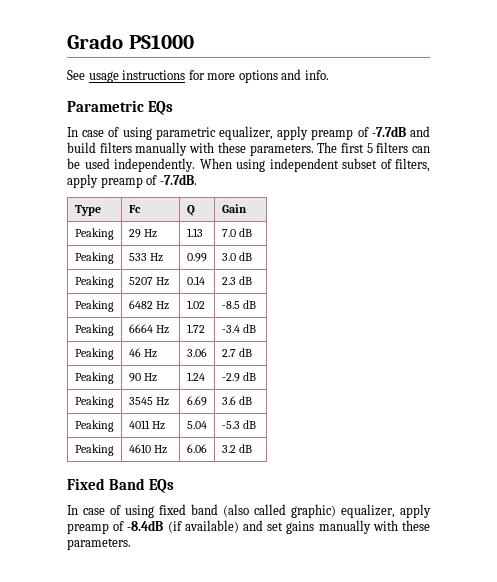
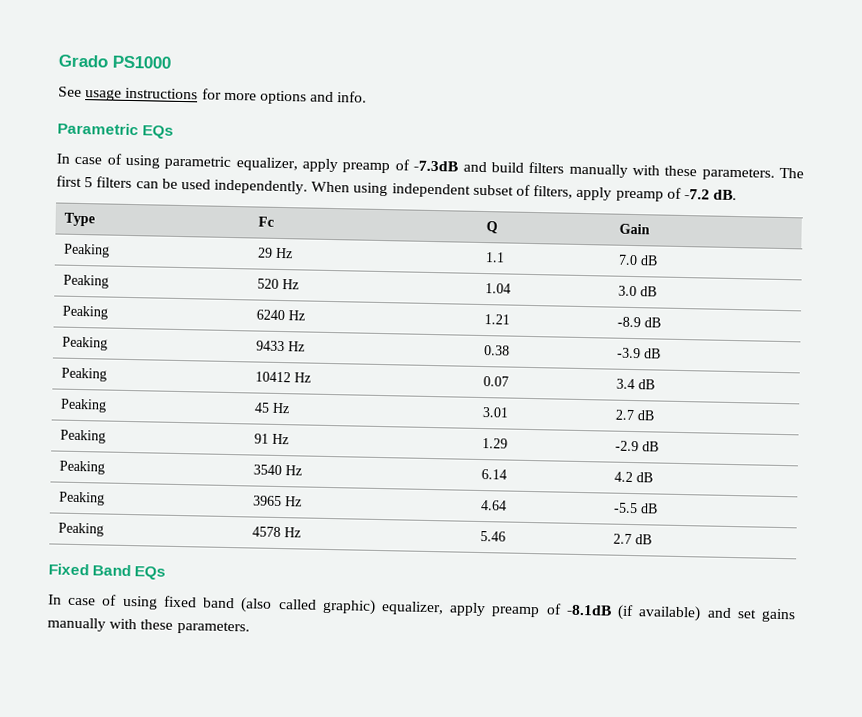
[371,126,406,137] -7.7dB -> [413,160,459,172] -7.3dB
[159,174,197,185] -7.7dB. -> [683,188,738,201] -7.2 dB.
[186,228,203,237] 1.13 -> [484,252,505,263] 1.1
[128,253,163,262] [186,253,207,262] 533 Hz | 0.99 -> [256,278,299,290] [484,283,511,294] 520 Hz | 1.04
[128,277,169,286] [186,276,205,285] [221,276,252,285] [74,300,114,312] [128,300,169,310] [186,300,205,309] [221,300,256,309] [74,324,114,336] [128,324,169,334] [186,324,205,333] [221,324,256,333] [74,348,114,360] [128,348,157,358] [186,348,207,357] 5207 Hz | 0.14 | 2.3 dB // Peaking | 6482 Hz | 1.02 | -8.5 dB // Peaking | 6664 Hz | 1.72 | -3.4 dB // Peaking | 46 Hz | 3.06 -> [255,309,305,321] [483,314,510,325] [616,316,661,328] [61,336,108,351] [255,340,305,352] [483,345,510,356] [616,347,661,359] [60,367,107,382] [254,371,311,383] [482,376,509,387] [615,378,655,390] [59,398,107,413] [253,402,290,414] [481,407,509,418] 6240 Hz | 1.21 | -8.9 dB // Peaking | 9433 Hz | 0.38 | -3.9 dB // Peaking | 10412 Hz | 0.07 | 3.4 dB // Peaking | 45 Hz | 3.01
[128,373,157,382] [186,372,205,381] 90 Hz | 1.24 -> [253,433,289,445] [481,438,508,449] 91 Hz | 1.29
[128,397,169,406] [186,396,207,406] [221,396,252,405] [74,420,114,432] [128,420,165,430] [186,421,207,429] [221,420,256,429] [74,444,114,456] [128,444,167,454] [186,444,207,453] [221,445,236,453] 3545 Hz | 6.69 | 3.6 dB // Peaking | 4011 Hz | 5.04 | -5.3 dB // Peaking | 4610 Hz | 6.06 | 3.2 -> [252,464,302,476] [480,469,507,480] [613,471,653,483] [58,491,105,506] [252,495,302,507] [479,500,507,511] [612,502,658,514] [57,522,104,537] [251,526,301,538] [479,531,506,542] [612,533,632,545] 3540 Hz | 6.14 | 4.2 dB // Peaking | 3965 Hz | 4.64 | -5.5 dB // Peaking | 4578 Hz | 5.46 | 2.7
[127,520,164,531] -8.4dB -> [565,604,612,616] -8.1dB

